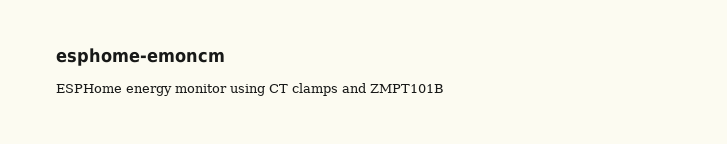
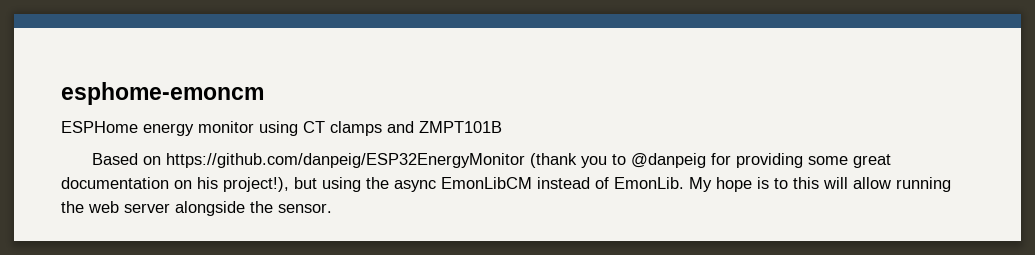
(444, 88) none -> [91,153,891,168] [61,177,951,192] [61,201,332,216] // Based on https://github.com/danpeig/ESP32EnergyMonitor (thank you to @danpeig for providing some great documentation on his project!), but using the async EmonLibCM instead of EmonLib. My hope is to this will allow running the web server alongside the sensor.

